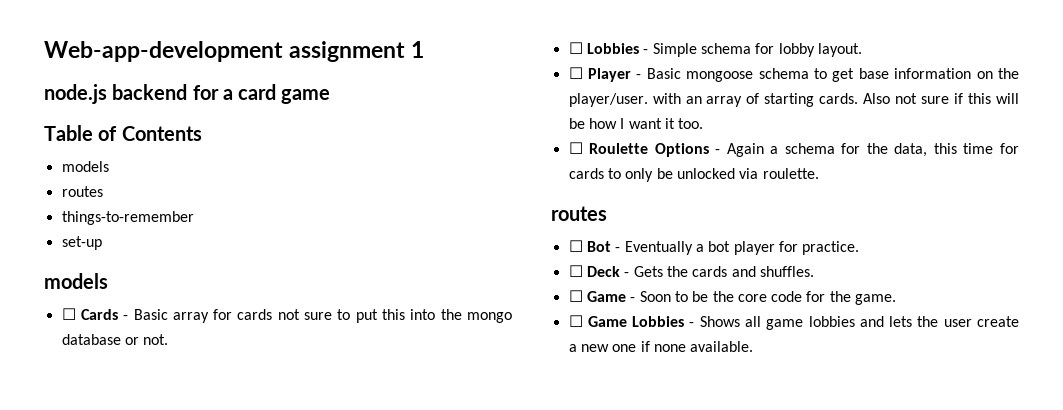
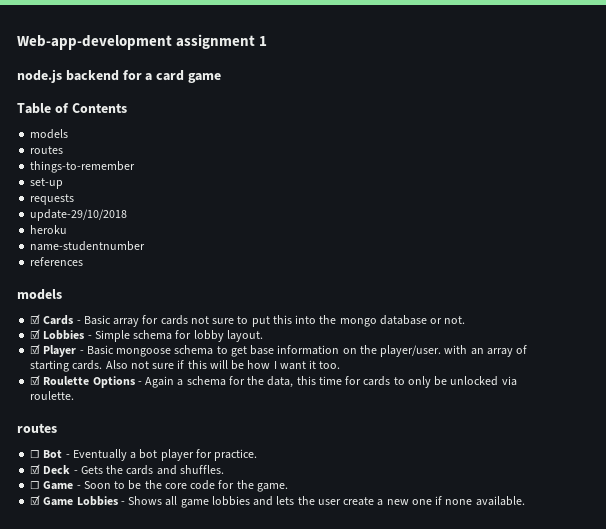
[44,273,108,289] [61,308,76,320] // models // ☐ -> [30,194,75,205] [30,209,128,221] [30,225,68,234] [30,241,146,251] [30,257,84,266] [17,289,62,300] [30,314,41,324] // requests // update-29/10/2018 // heroku // name-studentnumber // references // models // ☑
[568,42,583,54] ☐ -> [30,329,41,339] ☑
[568,67,583,79] ☐ -> [30,344,41,354] ☑
[568,142,583,154] ☐ -> [30,375,41,385] ☑
[568,265,583,277] ☐ -> [30,464,41,474] ☑
[568,315,583,327] ☐ -> [30,495,41,505] ☑

